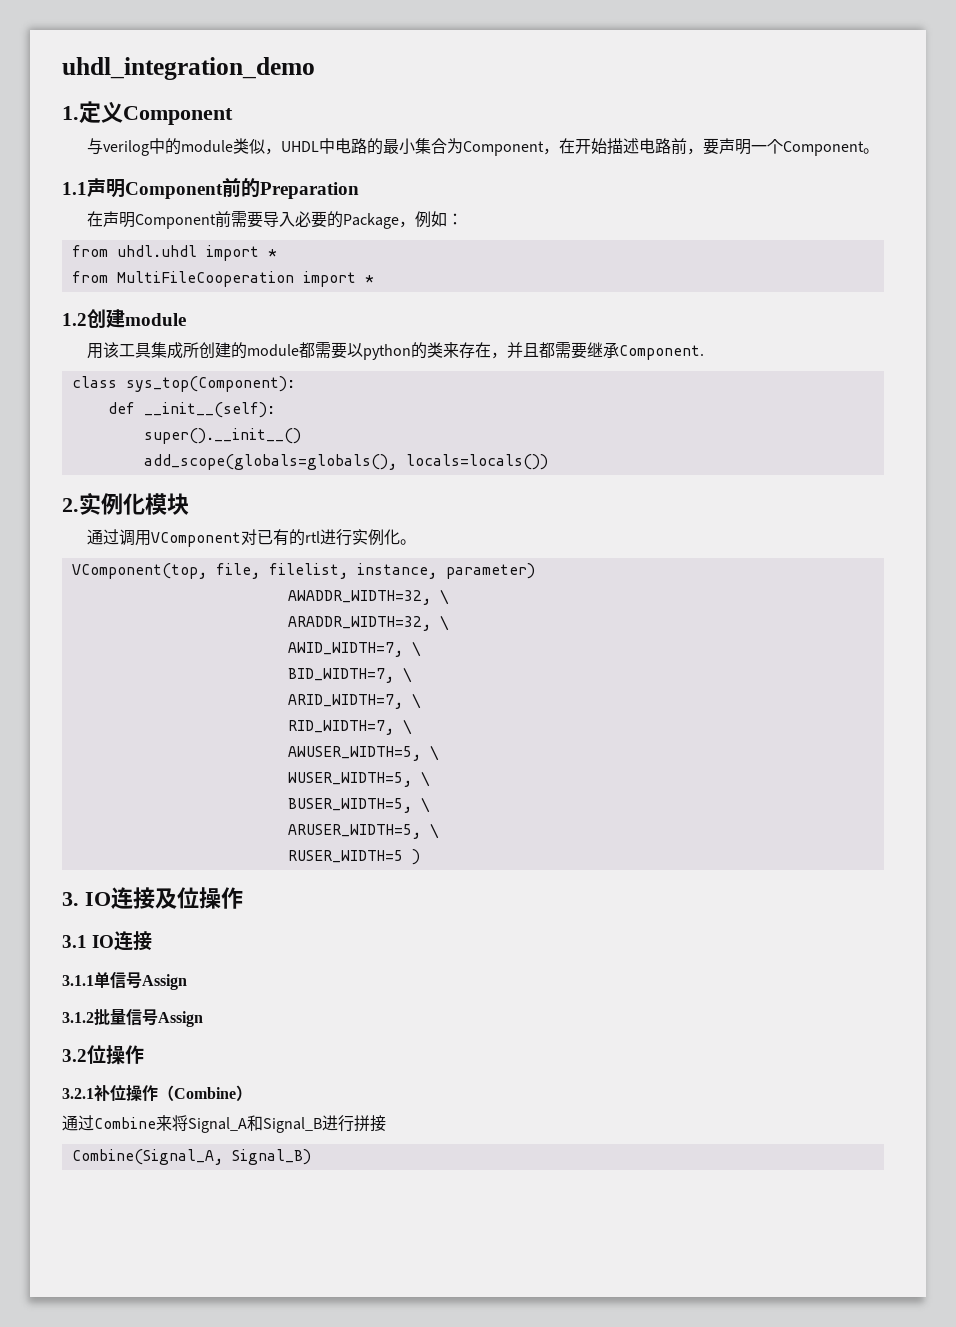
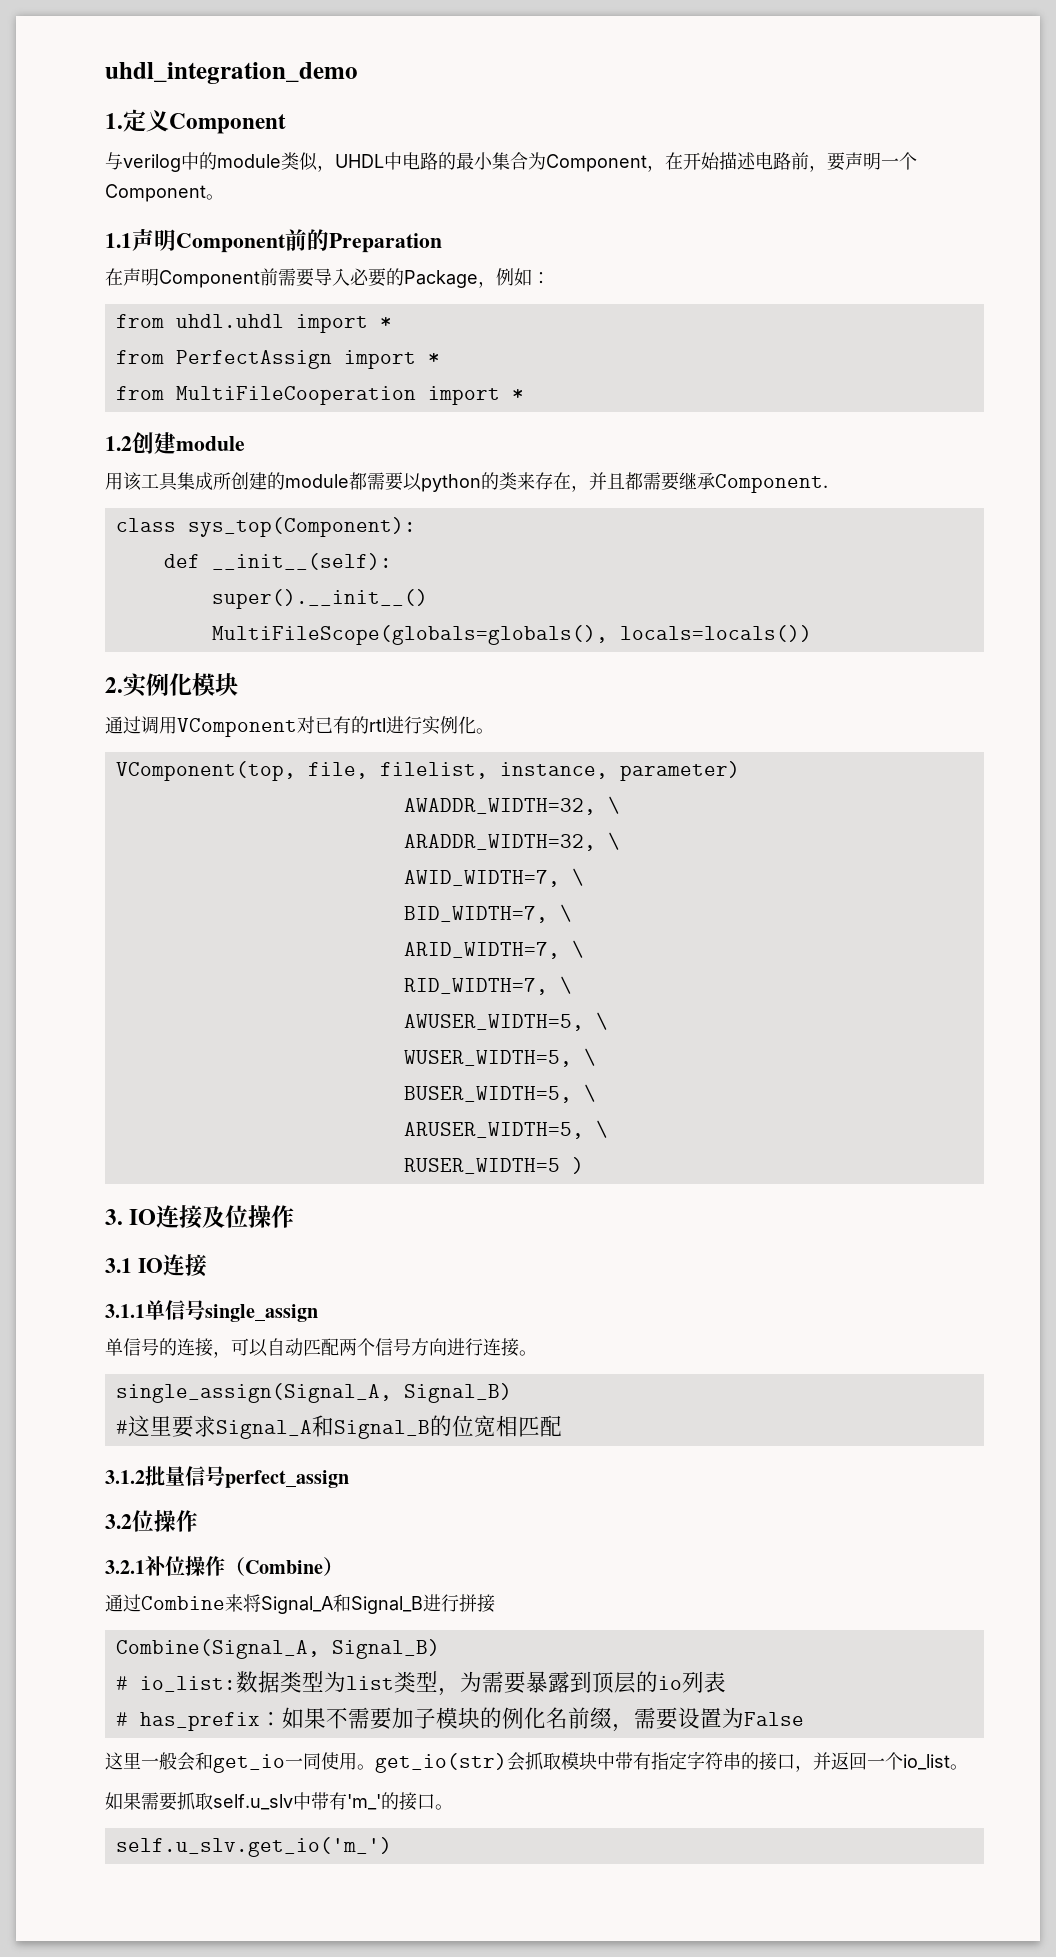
(277, 253) none -> [115,350,440,369] // from PerfectAssign import *
[143,454,397,470] add_scope(globals=globals(), -> [211,625,608,645] MultiFileScope(globals=globals(),
[142,974,187,990] Assign -> [205,1304,318,1322] [105,1338,537,1358] [115,1383,512,1403] [115,1415,562,1439] single_assign // 单信号的连接，可以自动匹配两个信号方向进行连接。 // single_assign(Signal_A, Signal_B) // #这里要求Signal_A和Signal_B的位宽相匹配
[158,1011,203,1027] Assign -> [225,1470,349,1488] perfect_assign
(311, 1157) none -> [115,1671,726,1696] [115,1707,804,1732] [105,1751,968,1773] [105,1792,453,1811] [115,1837,392,1857] // # io_list:数据类型为list类型，为需要暴露到顶层的io列表 // # has_prefix：如果不需要加子模块的例化名前缀，需要设置为False // 这里一般会和get_io一同使用。get_io(str)会抓取模块中带有指定字符串的接口，并返回一个io_list。 // 如果需要抓取self.u_slv中带有'm_'的接口。 // self.u_slv.get_io('m_')

